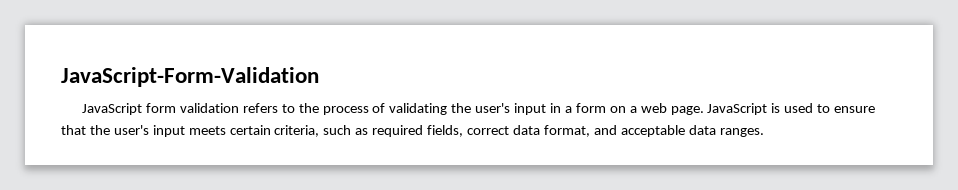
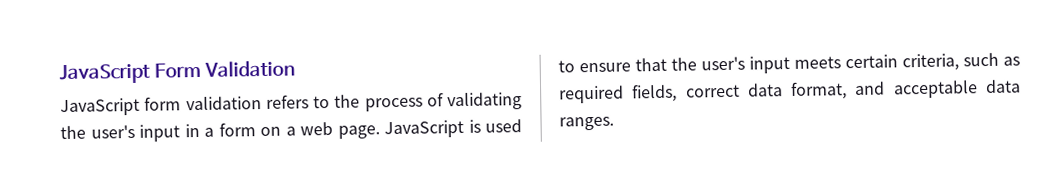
[61,67,319,87] JavaScript-Form-Validation -> [59,60,296,85] JavaScript Form Validation

